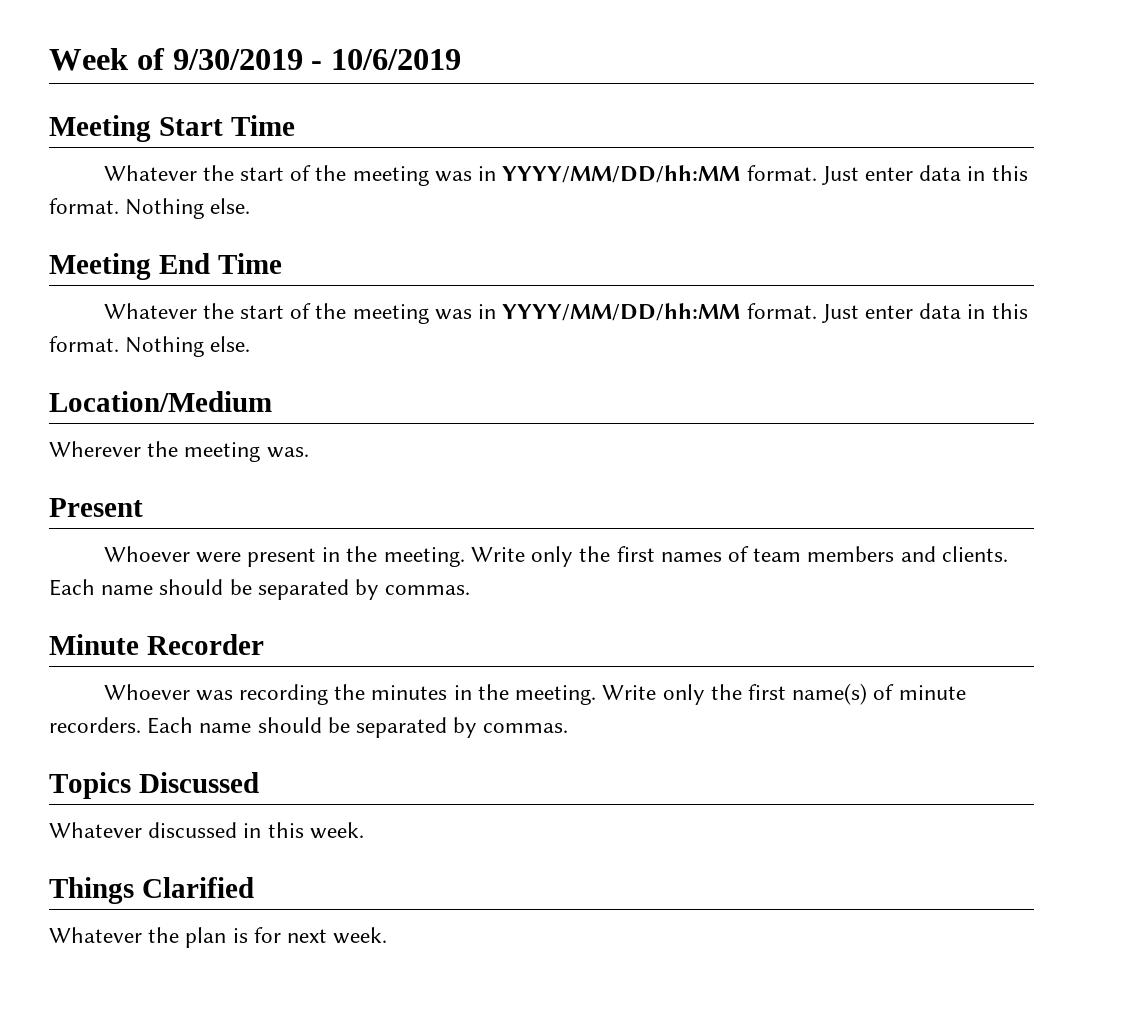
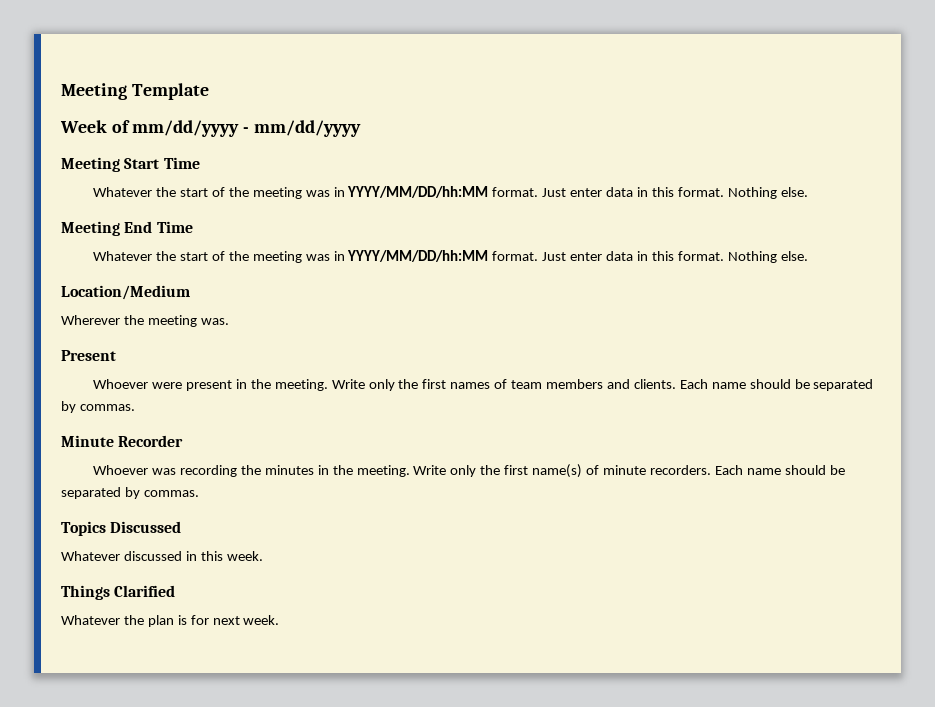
[49,48,462,71] Week of 9/30/2019 - 10/6/2019 -> [61,83,209,100] [60,120,361,137] Meeting Template // Week of mm/dd/yyyy - mm/dd/yyyy

